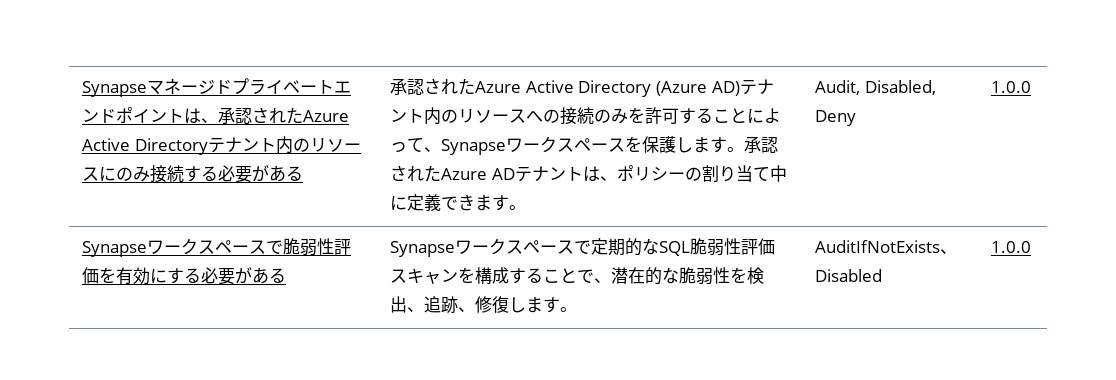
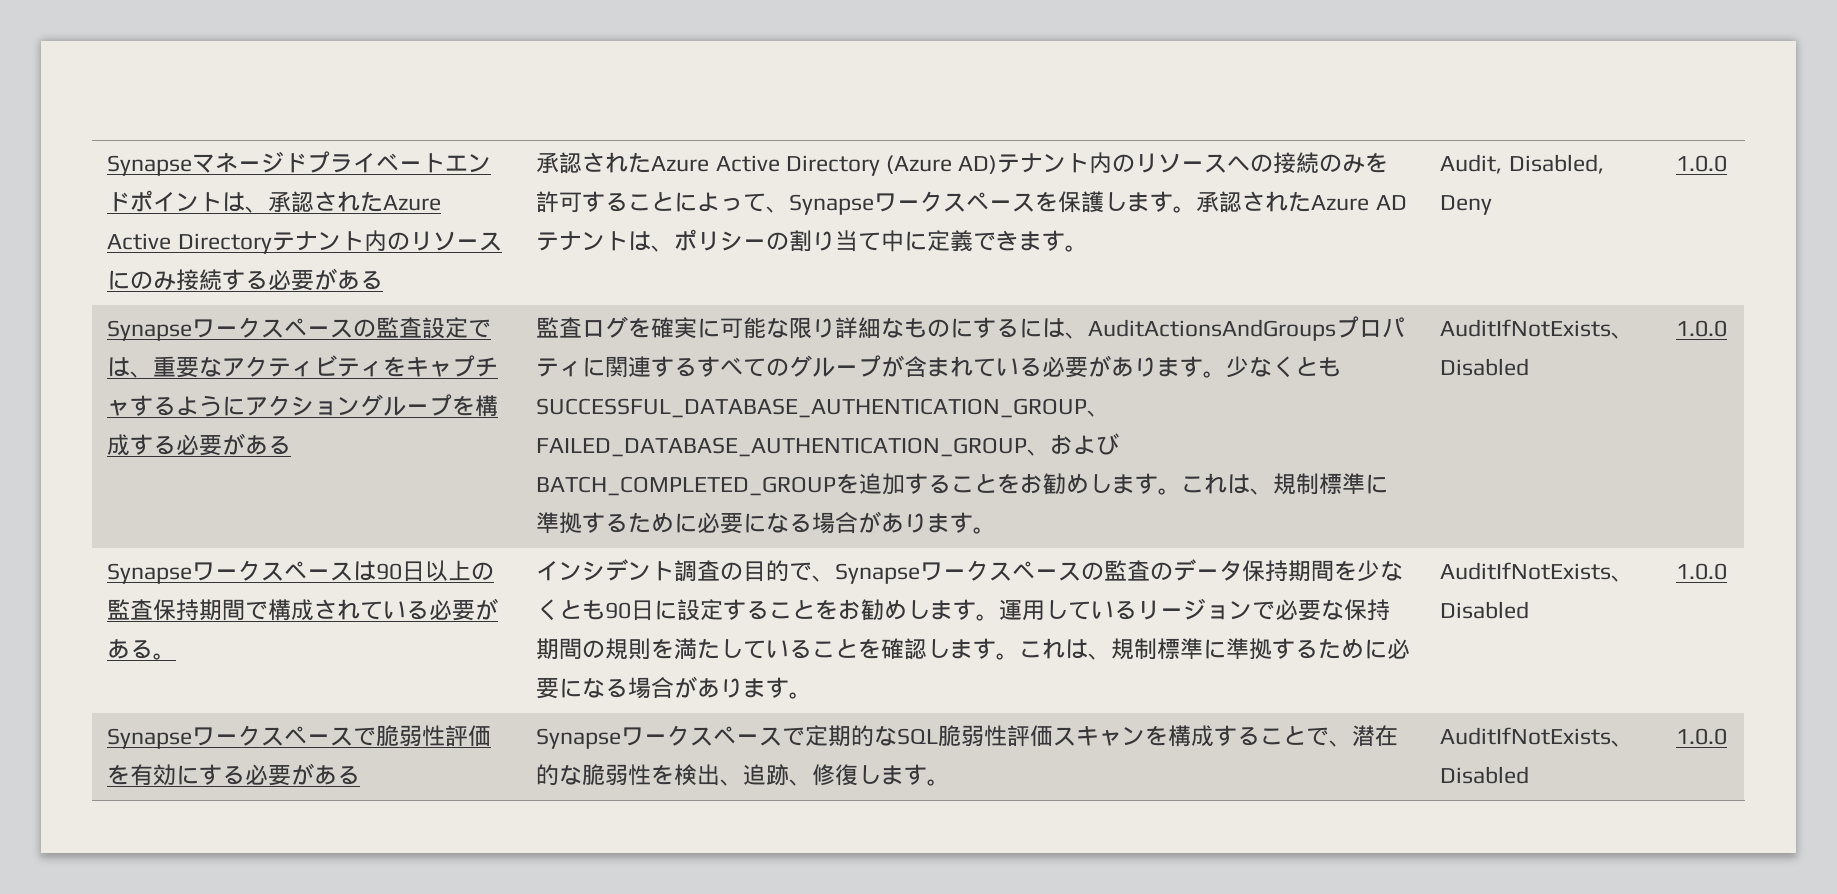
(1032, 87) none -> [107,317,492,341] [107,355,499,378] [107,394,499,417] [107,433,292,456] [536,316,1406,341] [536,355,1342,378] [536,398,1111,418] [536,433,1120,457] [536,473,1389,496] [536,511,997,534] [1440,319,1635,339] [1440,358,1530,376] [1676,320,1728,337] [107,560,495,584] [107,598,499,621] [107,639,177,660] [536,559,1404,584] [536,598,1391,621] [536,638,1411,660] [536,676,813,699] [1440,562,1635,582] [1440,601,1530,619] [1676,563,1728,580] // Synapseワークスペースの監査設定では、重要なアクティビティをキャプチャするようにアクショングループを構成する必要がある | 監査ログを確実に可能な限り詳細なものにするには、AuditActionsAndGroupsプロパティに関連するすべてのグループが含まれている必要があります。少なくともSUCCESSFUL_DATABASE_AUTHENTICATION_GROUP、FAILED_DATABASE_AUTHENTICATION_GROUP、およびBATCH_COMPLETED_GROUPを追加することをお勧めします。これは、規制標準に準拠するために必要になる場合があります。 | AuditIfNotExists、Disabled | 1.0.0 // Synapseワークスペースは90日以上の監査保持期間で構成されている必要がある。 | インシデント調査の目的で、Synapseワークスペースの監査のデータ保持期間を少なくとも90日に設定することをお勧めします。運用しているリージョンで必要な保持期間の規則を満たしていることを確認します。これは、規制標準に準拠するために必要になる場合があります。 | AuditIfNotExists、Disabled | 1.0.0

